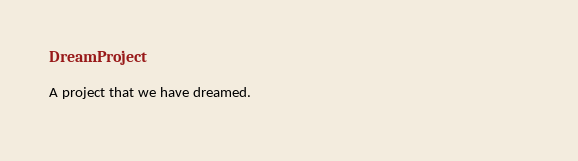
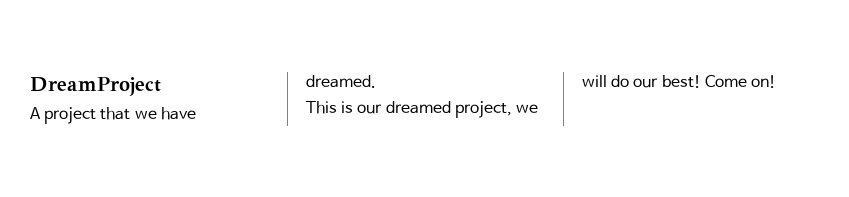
(251, 92) none -> [306,101,538,118] [582,75,776,88] // This is our dreamed project, we will do our best! Come on!

